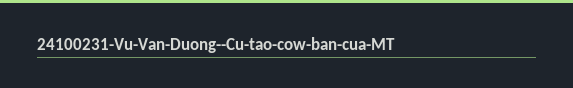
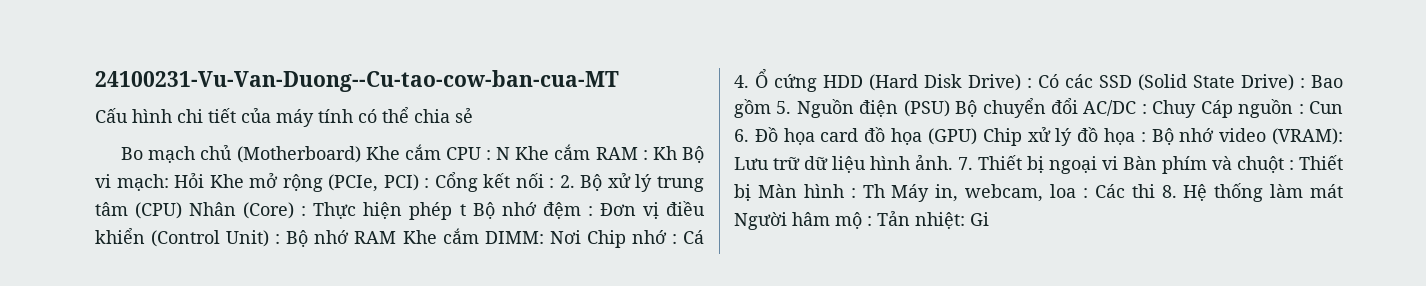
(395, 45) none -> [95,107,473,127] [121,144,705,163] [95,172,704,192] [95,201,705,220] [95,228,704,248] [734,69,1343,92] [734,98,1343,118] [734,127,1343,146] [734,155,1343,174] [734,183,1343,202] [734,211,989,230] // Cấu hình chi tiết của máy tính có thể chia sẻ // Bo mạch chủ (Motherboard) Khe cắm CPU : N Khe cắm RAM : Kh Bộ vi mạch: Hỏi Khe mở rộng (PCIe, PCI) : Cổng kết nối : 2. Bộ xử lý trung tâm (CPU) Nhân (Core) : Thực hiện phép t Bộ nhớ đệm : Đơn vị điều khiển (Control Unit) : Bộ nhớ RAM Khe cắm DIMM: Nơi Chip nhớ : Cá 4. Ổ cứng HDD (Hard Disk Drive) : Có các SSD (Solid State Drive) : Bao gồm 5. Nguồn điện (PSU) Bộ chuyển đổi AC/DC : Chuy Cáp nguồn : Cun 6. Đồ họa card đồ họa (GPU) Chip xử lý đồ họa : Bộ nhớ video (VRAM): Lưu trữ dữ liệu hình ảnh. 7. Thiết bị ngoại vi Bàn phím và chuột : Thiết bị Màn hình : Th Máy in, webcam, loa : Các thi 8. Hệ thống làm mát Người hâm mộ : Tản nhiệt: Gi

